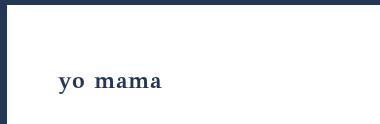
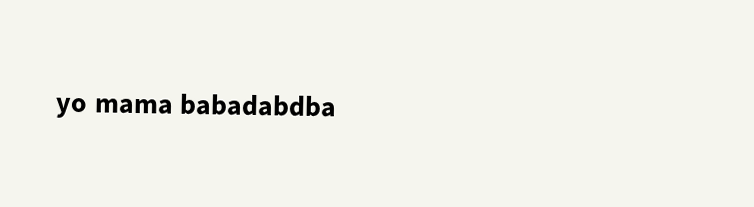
(162, 82) none -> [179,93,338,118] babadabdba

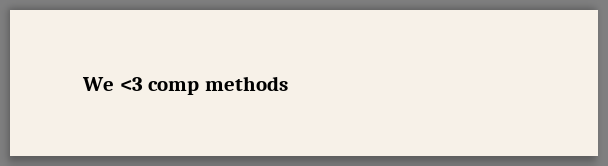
[55,93,338,119] yo mama babadabdba -> [82,76,289,95] We <3 comp methods

